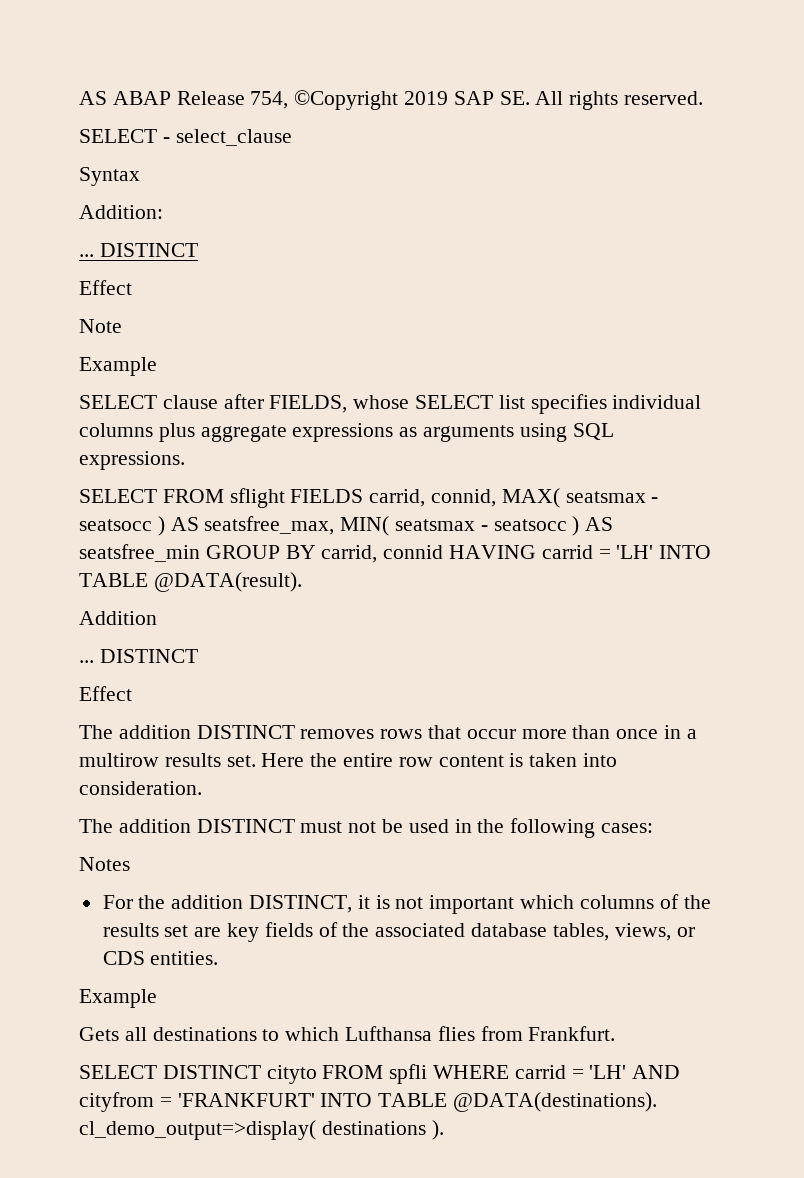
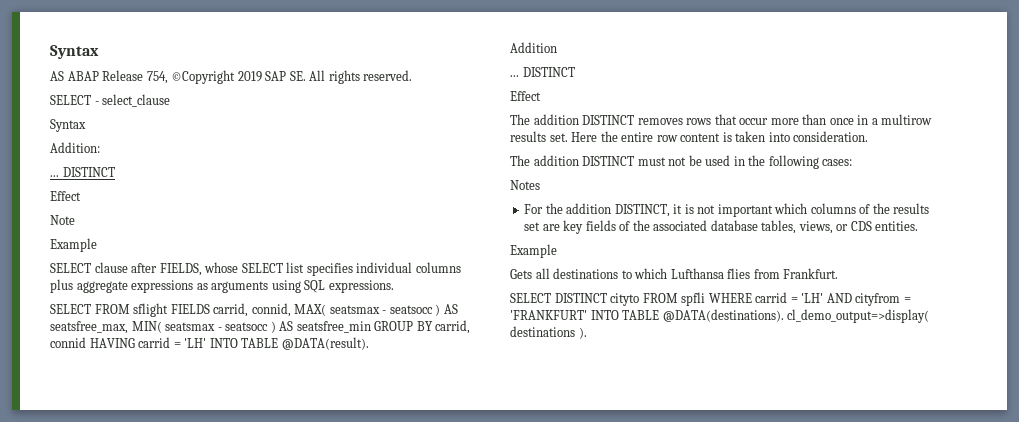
(79, 98) none -> [50,45,99,59] Syntax //

